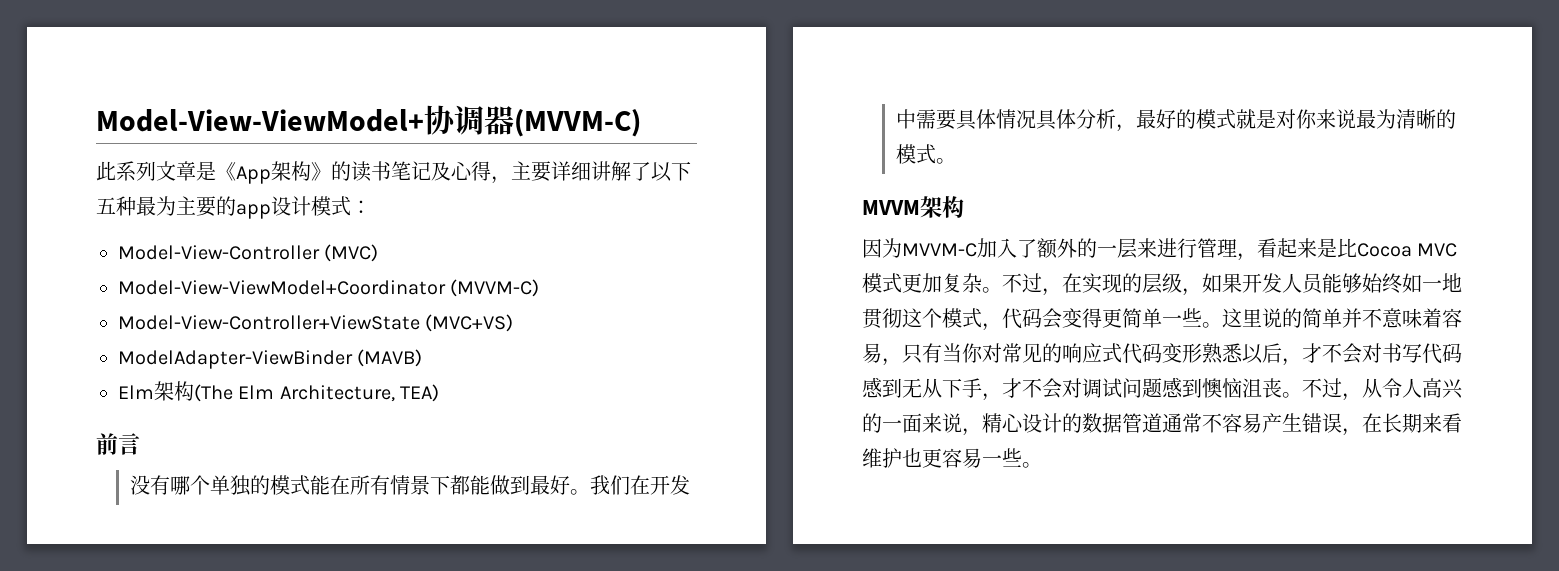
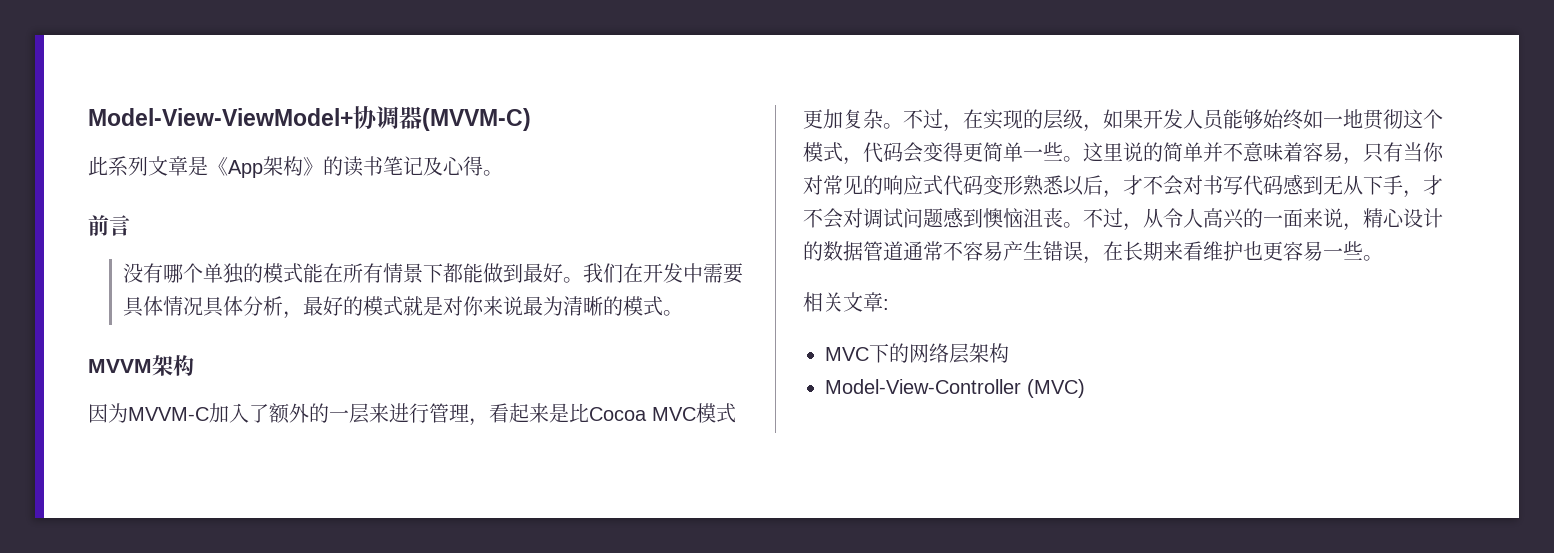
[491,161,691,184] [96,196,371,219] [118,244,379,262] [118,279,540,297] [118,314,514,332] [118,349,423,369] [118,381,440,402] ，主要详细讲解了以下五种最为主要的app设计模式： // Model-View-Controller (MVC) // Model-View-ViewModel+Coordinator (MVVM-C) // Model-View-Controller+ViewState (MVC+VS) // ModelAdapter-ViewBinder (MAVB) // Elm架构(The Elm Architecture, TEA) -> [483,170,503,176] 。
(1042, 465) none -> [803,292,889,312] [825,343,1009,364] [825,379,1085,398] // 相关文章: // MVC下的网络层架构 // Model-View-Controller (MVC)

